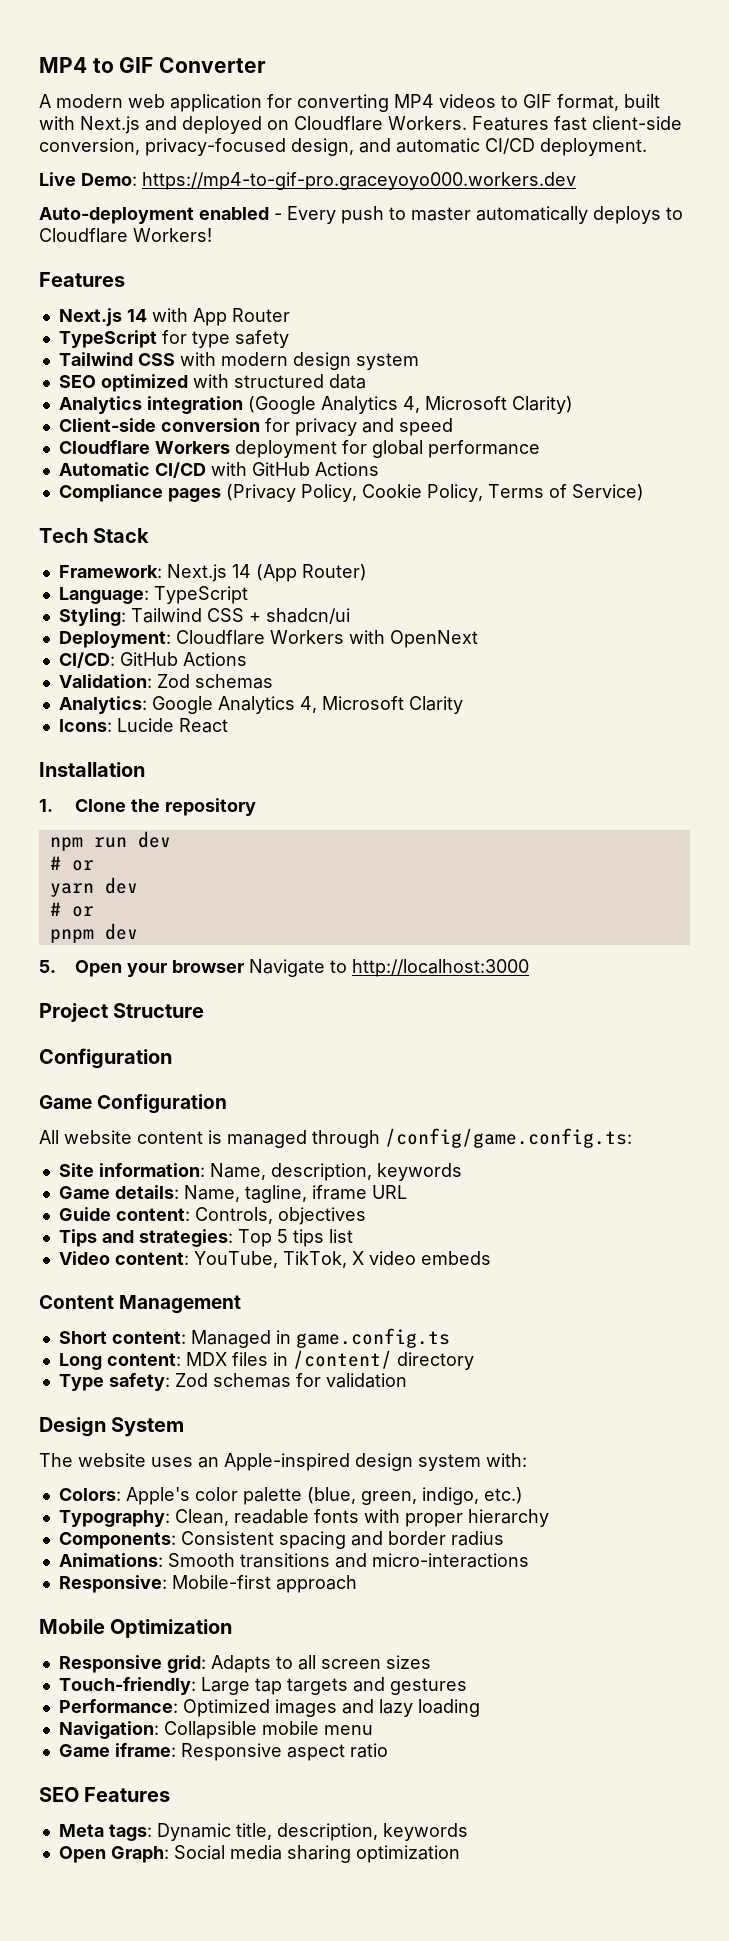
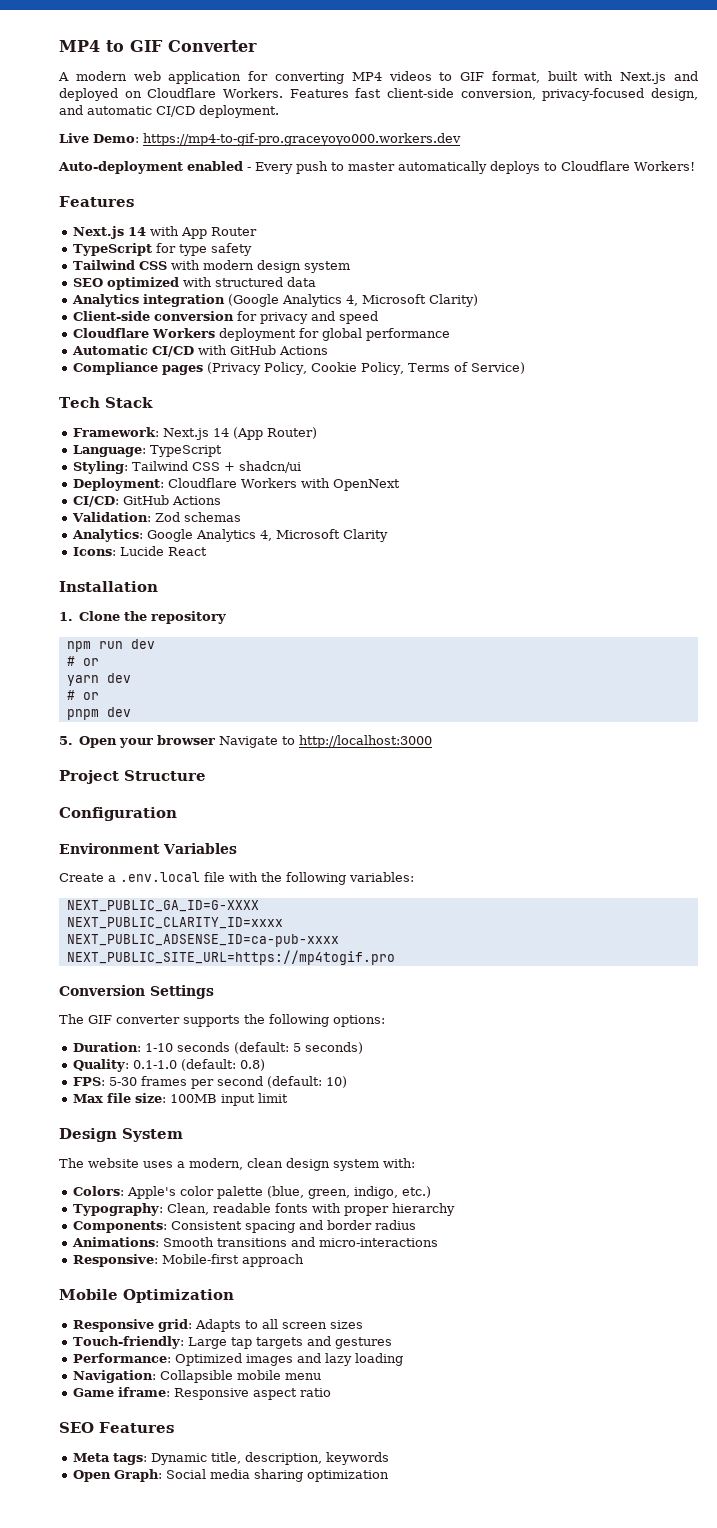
[39,1094,228,1114] [39,1128,632,1148] [58,1163,462,1181] [58,1185,407,1203] [58,1207,366,1225] [58,1229,353,1247] [58,1251,491,1268] [39,1295,242,1314] [58,1328,450,1348] [58,1350,474,1370] [58,1373,407,1391] Game Configuration // All website content is managed through /config/game.config.ts: // Site information: Name, description, keywords // Game details: Name, tagline, iframe URL // Guide content: Controls, objectives // Tips and strategies: Top 5 tips list // Video content: YouTube, TikTok, X video embeds // Content Management // Short content: Managed in game.config.ts // Long content: MDX files in /content/ directory // Type safety: Zod schemas for validation -> [59,843,237,854] [59,872,414,885] [66,900,259,912] [66,917,283,929] [66,934,339,947] [66,950,395,965] [59,985,214,999] [59,1014,385,1027] [72,1042,363,1054] [72,1059,265,1072] [72,1076,347,1089] [72,1093,288,1106] Environment Variables // Create a .env.local file with the following variables: // NEXT_PUBLIC_GA_ID=G-XXXX // NEXT_PUBLIC_CLARITY_ID=xxxx // NEXT_PUBLIC_ADSENSE_ID=ca-pub-xxxx // NEXT_PUBLIC_SITE_URL=https://mp4togif.pro // Conversion Settings // The GIF converter supports the following options: // Duration: 1-10 seconds (default: 5 seconds) // Quality: 0.1-1.0 (default: 0.8) // FPS: 5-30 frames per second (default: 10) // Max file size: 100MB input limit
[198,1453,350,1471] an Apple-inspired -> [177,1158,283,1170] a modern, clean

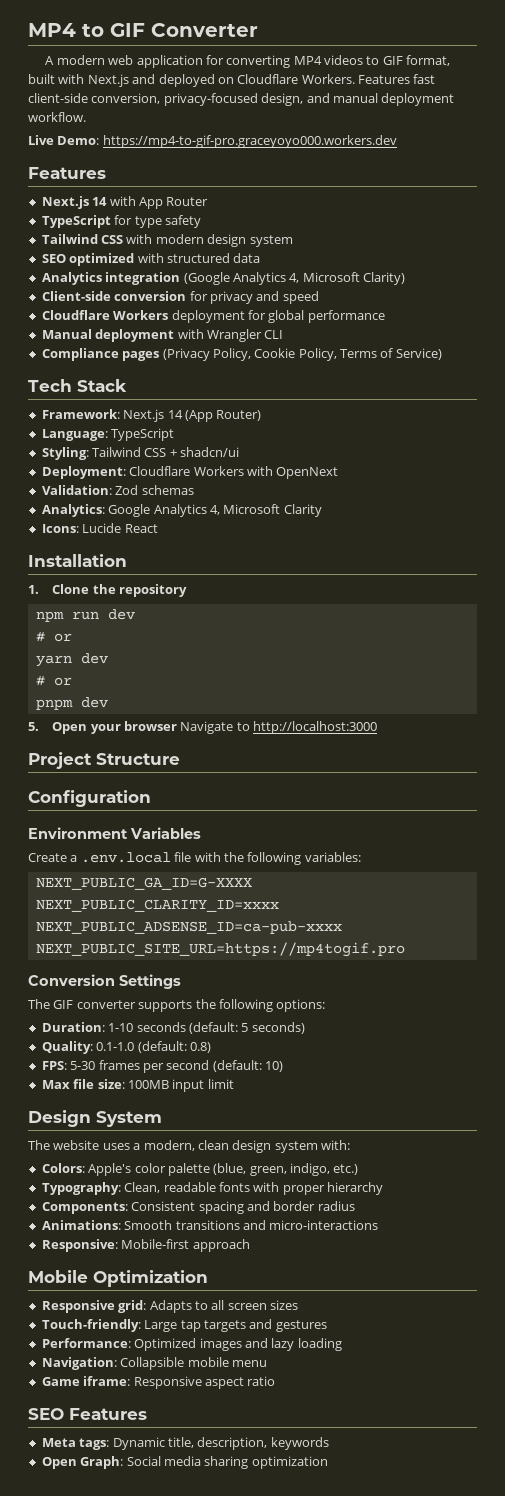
[87,105,279,118] automatic CI/CD deployment. -> [332,93,455,106] [28,112,86,122] manual deployment workflow.
[58,161,695,174] // Auto-deployment enabled - Every push to master automatically deploys to Cloudflare Workers! -> (397, 141) none
[71,345,328,357] Automatic CI/CD with GitHub Actions -> [41,329,284,342] Manual deployment with Wrangler CLI
[72,495,221,507] // CI/CD: GitHub Actions -> (339, 473) none

